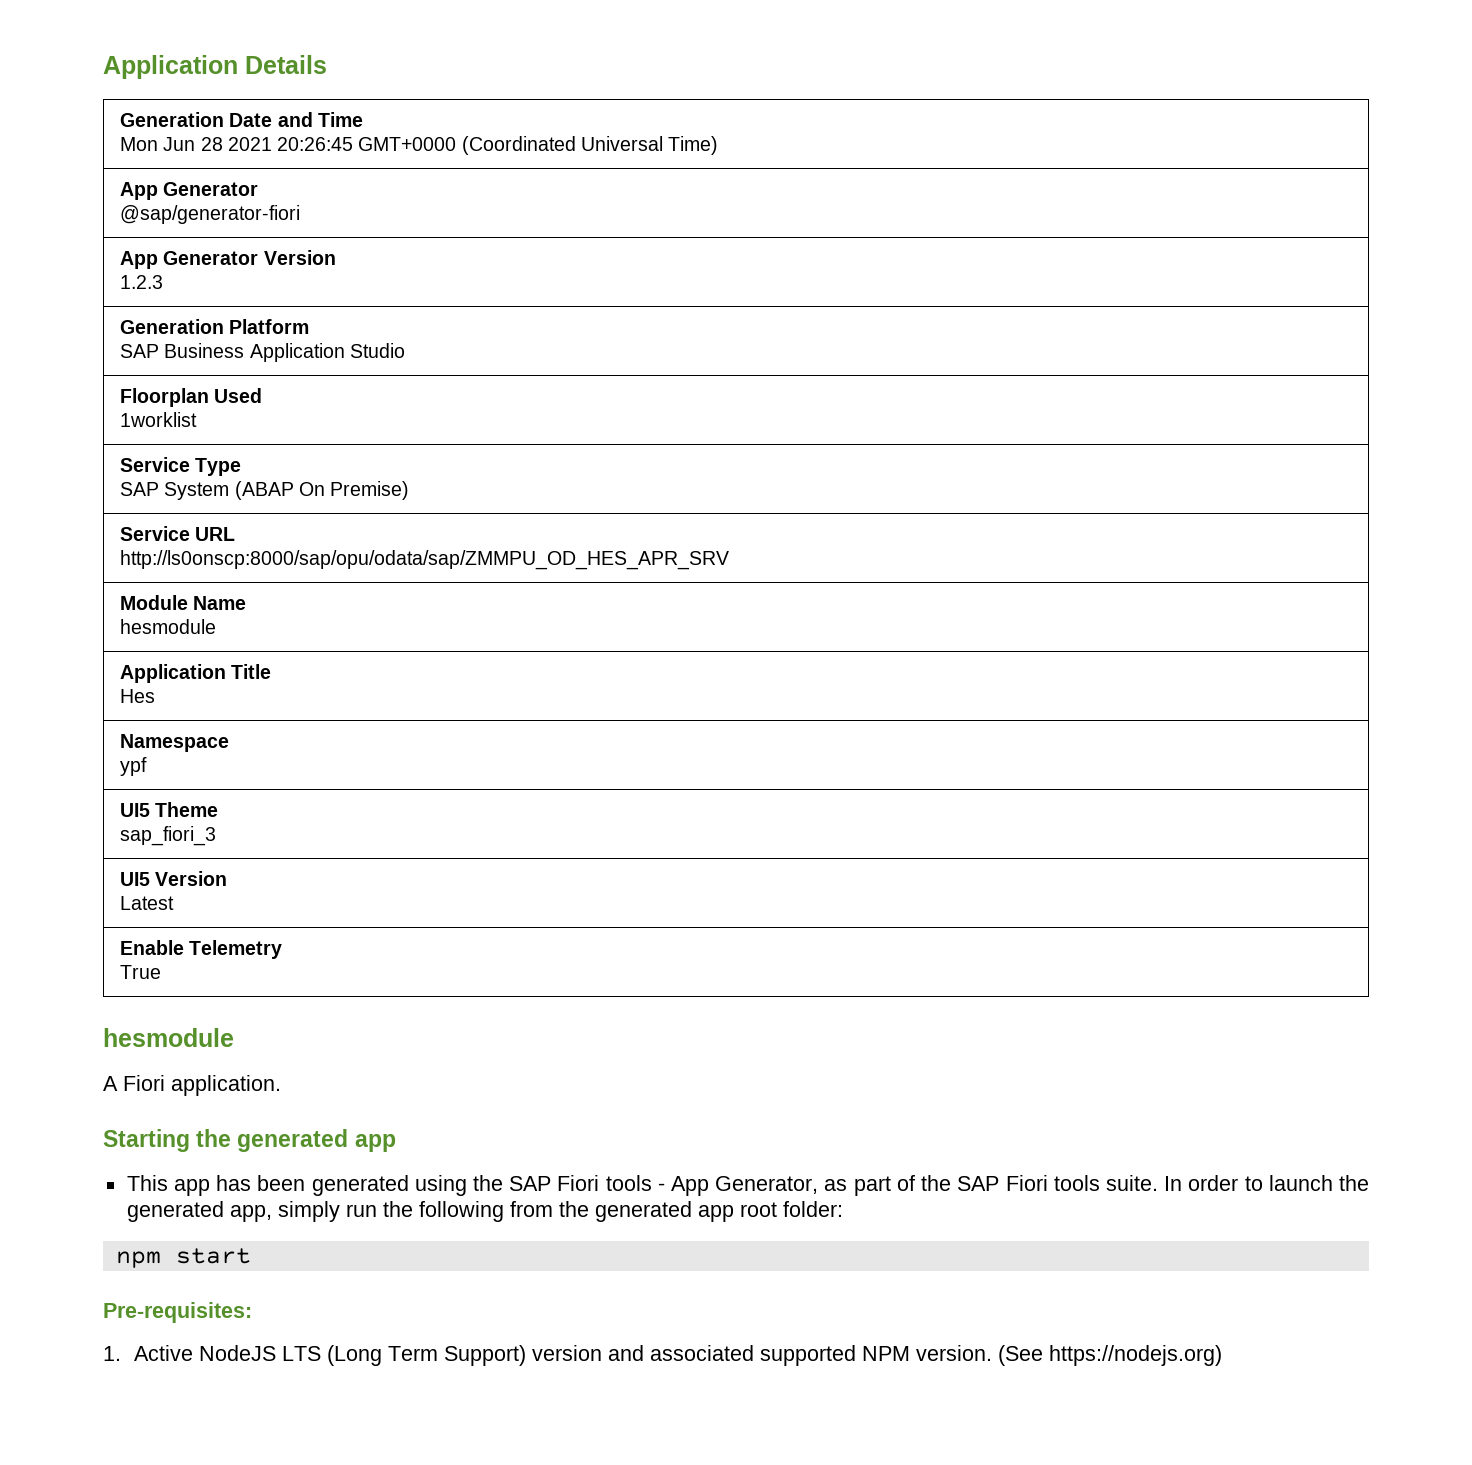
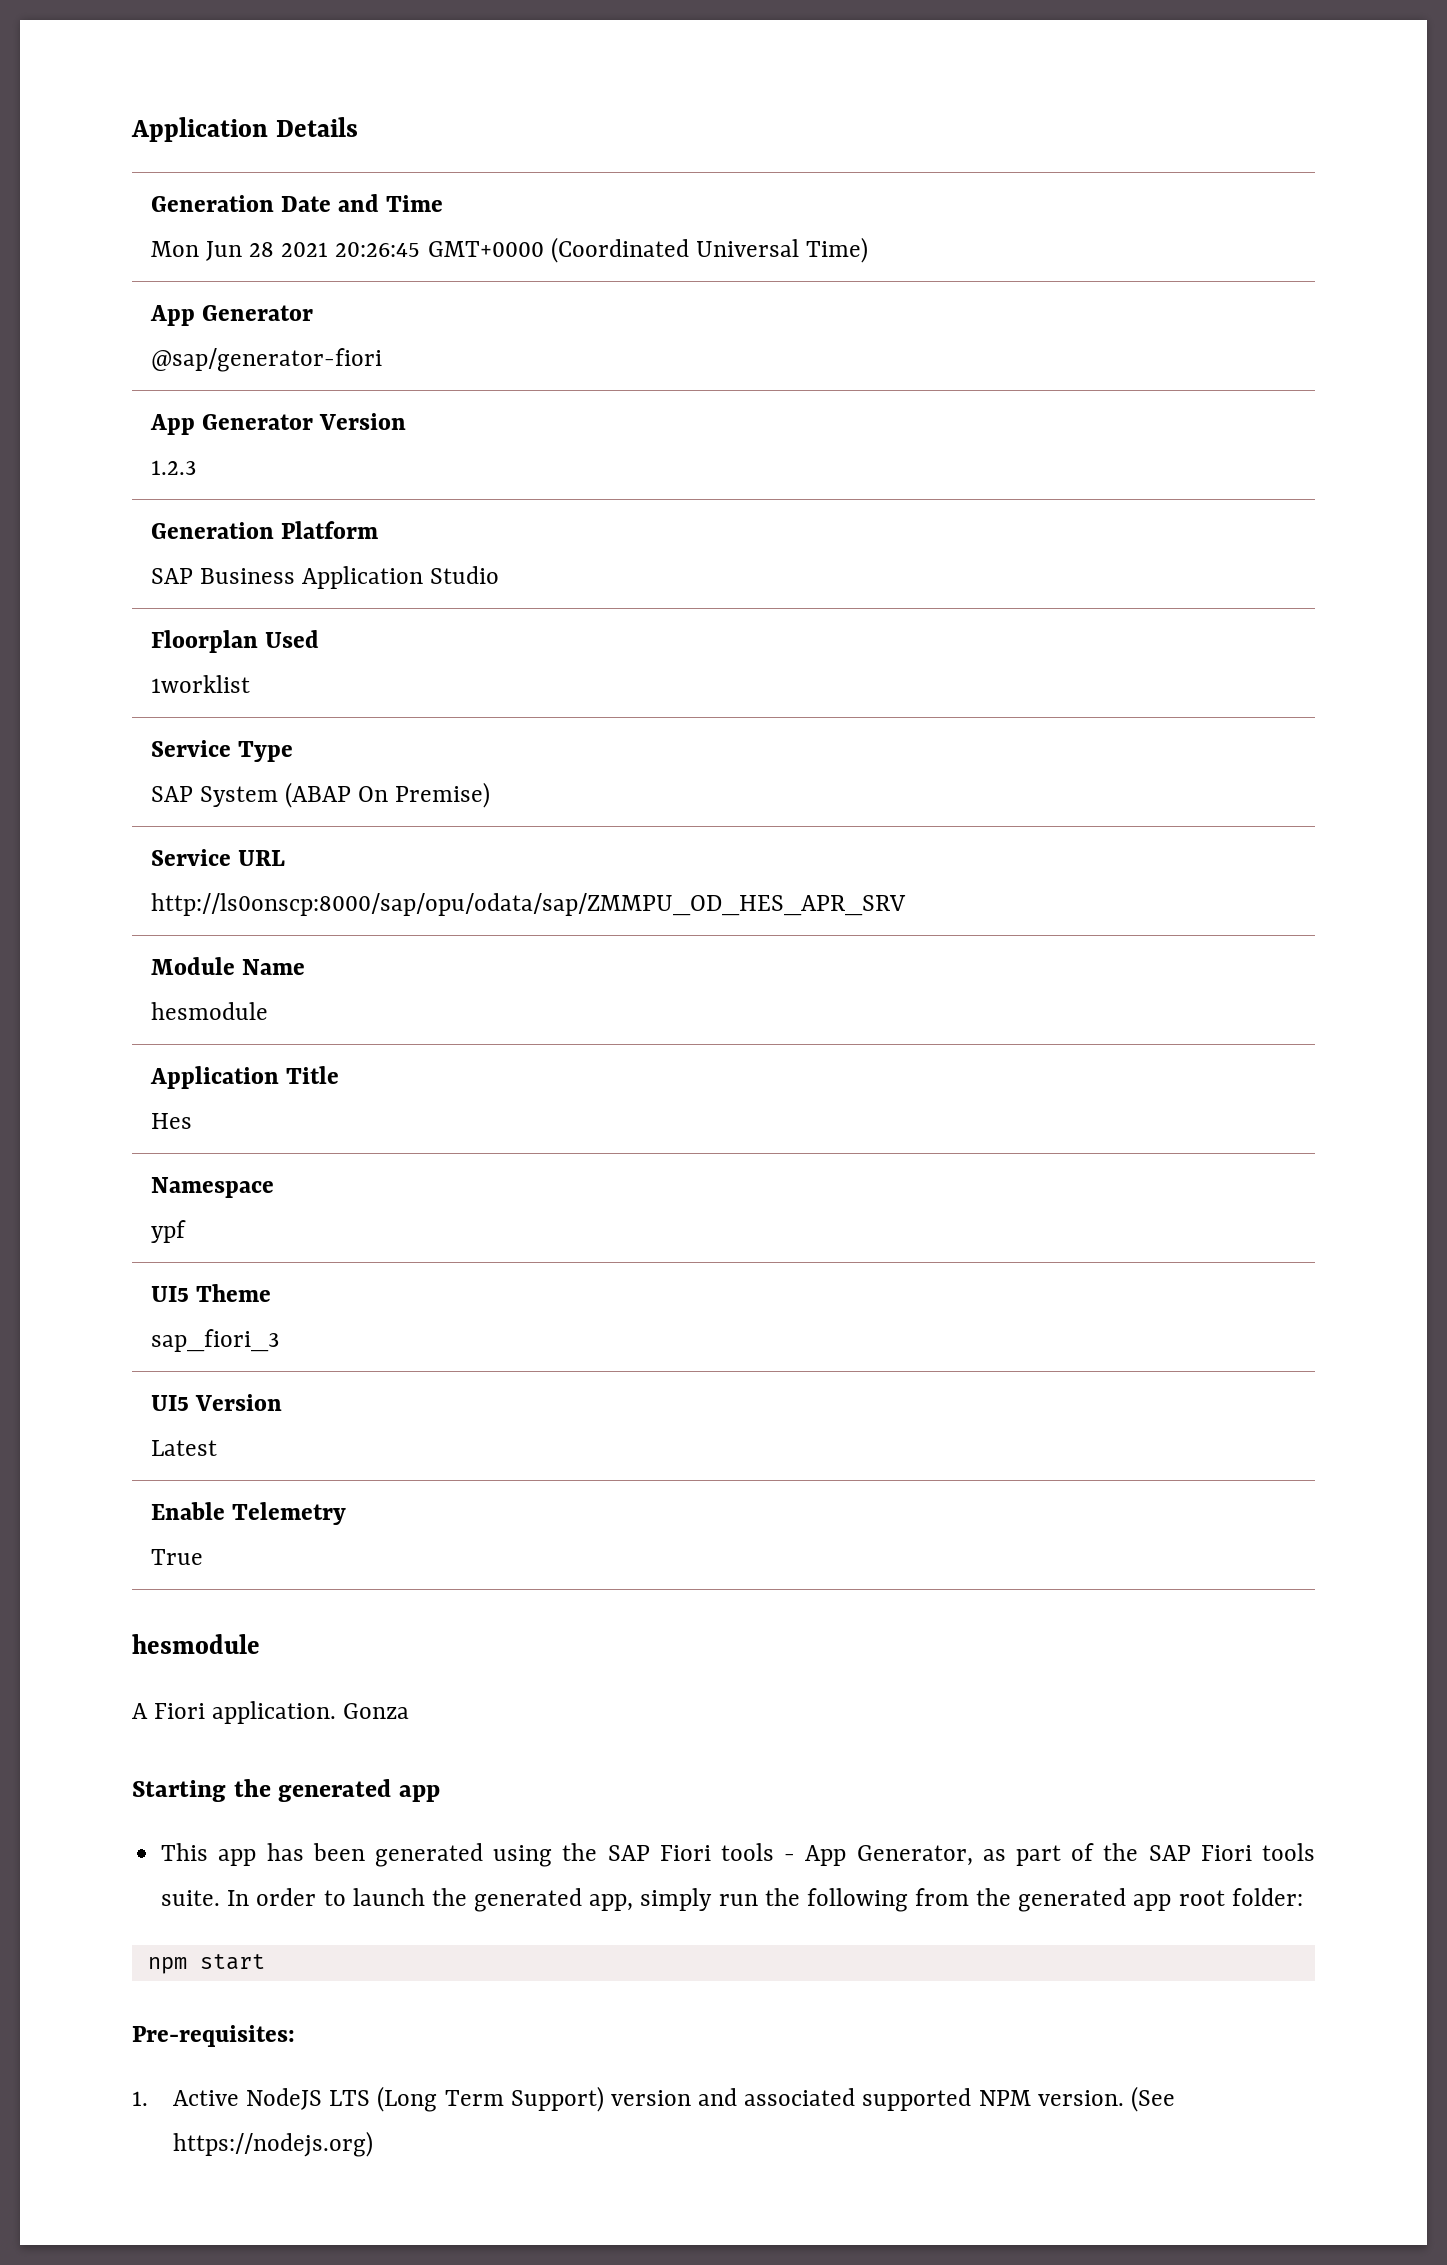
(281, 1085) none -> [343,1703,410,1719] Gonza

